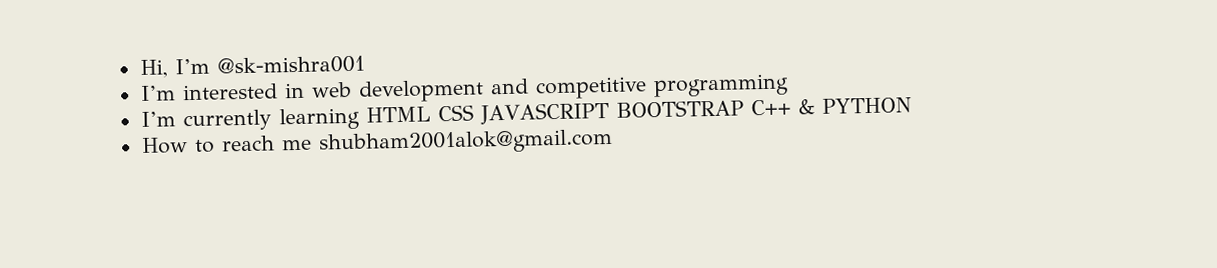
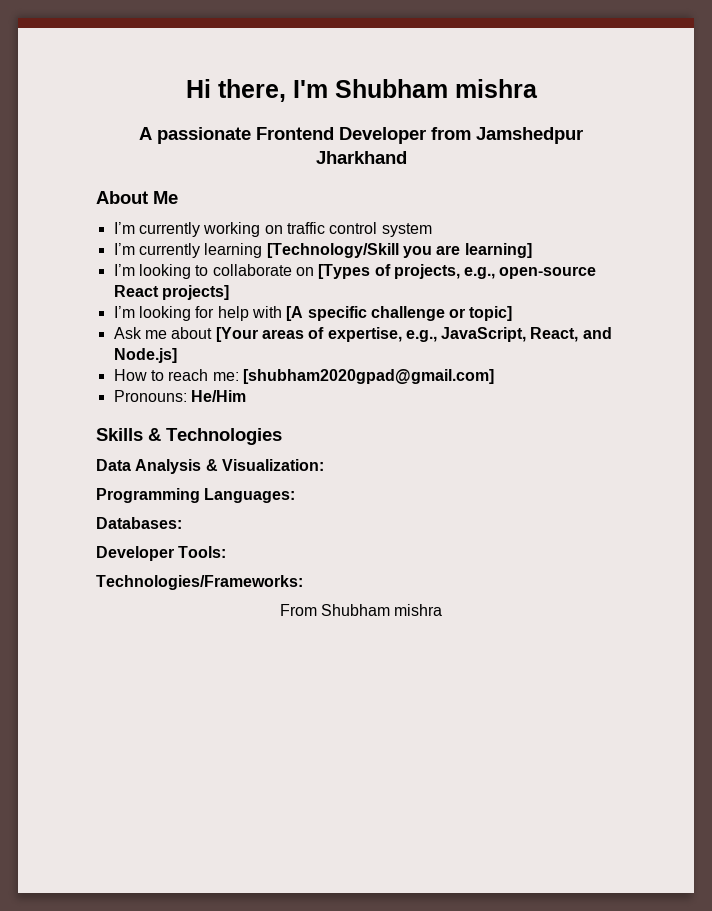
[139,55,365,78] [139,73,789,103] [140,97,912,132] [140,128,613,156] Hi, I’m @sk-mishra001 // I’m interested in web development and competitive programming // I’m currently learning HTML CSS JAVASCRIPT BOOTSTRAP C++ & PYTHON // How to reach me shubham2001alok@gmail.com -> [185,79,538,102] [139,127,583,144] [315,151,407,164] [96,191,178,204] [113,222,432,237] [113,243,532,258] [113,264,597,279] [113,285,229,300] [113,306,513,321] [113,327,612,342] [113,348,177,363] [113,369,494,384] [113,390,246,402] [96,428,282,445] [96,459,324,474] [96,488,296,503] [96,517,182,529] [96,546,227,561] [96,575,303,590] [279,604,443,616] Hi there, I'm Shubham mishra // A passionate Frontend Developer from Jamshedpur Jharkhand // About Me // I’m currently working on traffic control system // I’m currently learning [Technology/Skill you are learning] // I’m looking to collaborate on [Types of projects, e.g., open-source React projects] // I’m looking for help with [A specific challenge or topic] // Ask me about [Your areas of expertise, e.g., JavaScript, React, and Node.js] // How to reach me: [shubham2020gpad@gmail.com] // Pronouns: He/Him // Skills & Technologies // Data Analysis & Visualization: // Programming Languages: // Databases: // Developer Tools: // Technologies/Frameworks: // From Shubham mishra

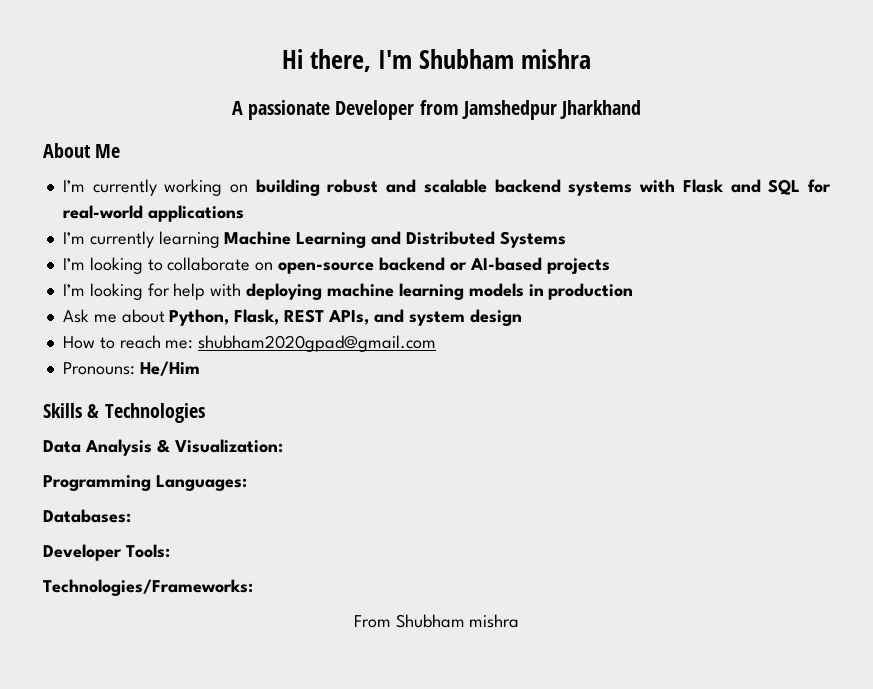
[256,127,334,140] Frontend -> (331, 110) none
[286,222,432,237] [113,243,532,258] traffic control system // I’m currently learning [Technology/Skill you are learning] -> [255,179,831,196] [62,205,244,222] [62,231,566,248] building robust and scalable backend systems with Flask and SQL for real-world applications // I’m currently learning Machine Learning and Distributed Systems
[318,264,597,279] [113,285,229,300] [Types of projects, e.g., open-source React projects] -> [278,257,610,274] open-source backend or AI-based projects
[286,306,513,321] [113,327,612,342] [113,348,177,363] [A specific challenge or topic] // Ask me about [Your areas of expertise, e.g., JavaScript, React, and Node.js] -> [246,283,634,300] [62,309,522,326] deploying machine learning models in production // Ask me about Python, Flask, REST APIs, and system design
[242,369,494,384] [shubham2020gpad@gmail.com] -> [198,335,437,352] shubham2020gpad@gmail.com

